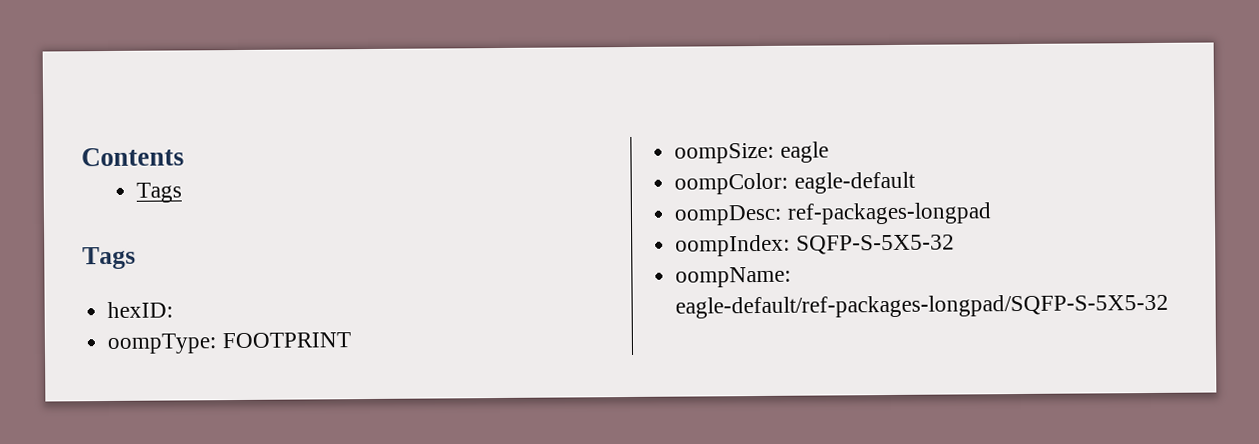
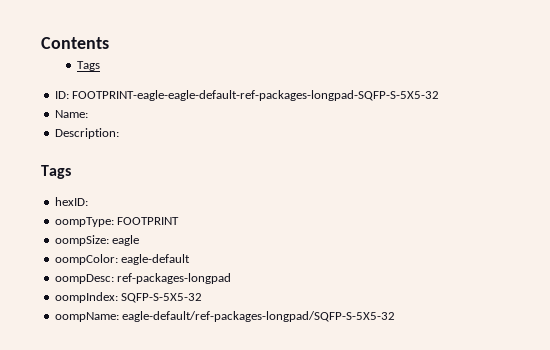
(183, 192) none -> [54,90,440,101] [54,110,88,118] [54,128,119,139] // ID: FOOTPRINT-eagle-eagle-default-ref-packages-longpad-SQFP-S-5X5-32 // Name: // Description:

